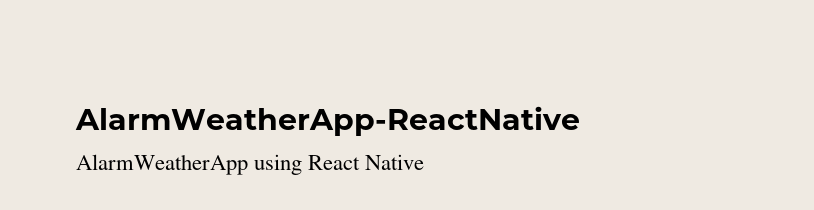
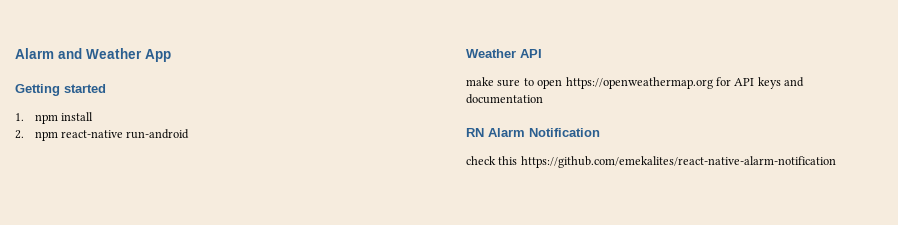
[75,106,580,136] [76,154,425,175] AlarmWeatherApp-ReactNative // AlarmWeatherApp using React Native -> [15,48,171,62] [15,84,106,96] [15,112,94,124] [15,129,190,141] [466,49,542,58] [466,77,804,89] [466,94,543,104] [466,128,600,137] [466,156,836,168] Alarm and Weather App // Getting started // 1. npm install // 2. npm react-native run-android // Weather API // make sure to open https://openweathermap.org for API keys and documentation // RN Alarm Notification // check this https://github.com/emekalites/react-native-alarm-notification

